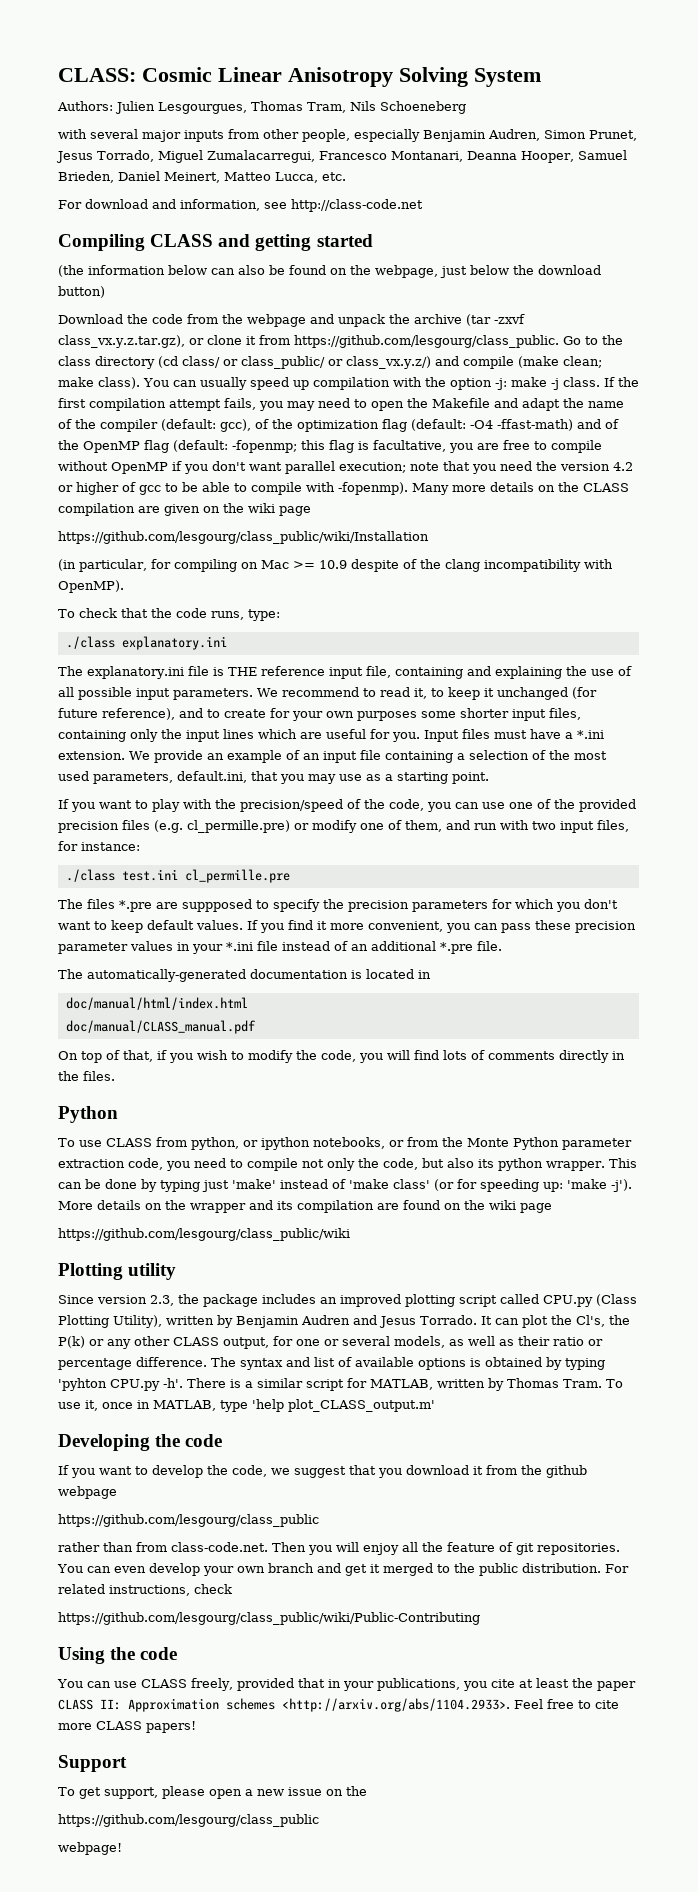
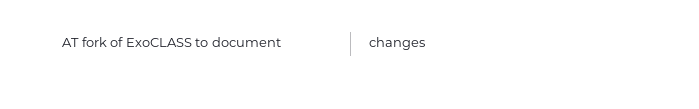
[58,67,541,87] [57,101,466,114] [58,129,637,142] [56,150,627,163] [58,171,346,183] [58,199,423,212] [58,234,373,251] [58,265,601,278] [58,286,105,298] [58,314,525,327] [58,335,623,348] [58,356,602,369] [58,377,639,390] [58,398,624,411] [58,419,619,432] [58,440,602,453] [58,461,633,474] [58,482,629,495] [58,503,311,516] [58,531,429,544] [58,559,613,572] [58,580,124,593] [58,608,280,621] [65,636,227,650] [58,666,632,679] [58,687,597,700] [58,708,581,721] [58,729,604,742] [58,750,607,763] [58,771,489,784] [58,799,636,812] [58,820,629,833] [58,841,140,851] [65,869,290,883] [58,899,618,912] [58,920,636,933] [58,941,502,954] [58,969,431,982] [65,997,248,1010] [65,1020,256,1034] [58,1050,625,1063] [58,1071,115,1081] [58,1106,118,1123] [58,1137,632,1150] [58,1158,637,1171] [58,1179,632,1192] [58,1200,552,1213] [58,1228,350,1241] [58,1263,177,1280] [58,1294,637,1307] [58,1315,630,1328] [58,1336,603,1349] [58,1357,605,1370] [58,1378,623,1391] [58,1399,435,1412] [58,1434,223,1451] [58,1465,587,1478] [58,1486,117,1499] [58,1514,319,1527] [58,1542,620,1555] [57,1563,629,1576] [58,1584,232,1596] [58,1612,480,1625] [58,1647,178,1664] [57,1678,636,1691] [58,1698,619,1712] [58,1721,196,1733] [58,1755,127,1772] [58,1786,367,1799] [58,1814,319,1827] [58,1842,122,1855] CLASS: Cosmic Linear Anisotropy Solving System // Authors: Julien Lesgourgues, Thomas Tram, Nils Schoeneberg // with several major inputs from other people, especially Benjamin Audren, Simon Prunet, Jesus Torrado, Miguel Zumalacarregui, Francesco Montanari, Deanna Hooper, Samuel Brieden, Daniel Meinert, Matteo Lucca, etc. // For download and information, see http://class-code.net // Compiling CLASS and getting started // (the information below can also be found on the webpage, just below the download button) // Download the code from the webpage and unpack the archive (tar -zxvf class_vx.y.z.tar.gz), or clone it from https://github.com/lesgourg/class_public. Go to the class directory (cd class/ or class_public/ or class_vx.y.z/) and compile (make clean; make class). You can usually speed up compilation with the option -j: make -j class. If the first compilation attempt fails, you may need to open the Makefile and adapt the name of the compiler (default: gcc), of the optimization flag (default: -O4 -ffast-math) and of the OpenMP flag (default: -fopenmp; this flag is facultative, you are free to compile without OpenMP if you don't want parallel execution; note that you need the version 4.2 or higher of gcc to be able to compile with -fopenmp). Many more details on the CLASS compilation are given on the wiki page // https://github.com/lesgourg/class_public/wiki/Installation // (in particular, for compiling on Mac >= 10.9 despite of the clang incompatibility with OpenMP). // To check that the code runs, type: // ./class explanatory.ini // The explanatory.ini file is THE reference input file, containing and explaining the use of all possible input parameters. We recommend to read it, to keep it unchanged (for future reference), and to create for your own purposes some shorter input files, containing only the input lines which are useful for you. Input files must have a *.ini extension. We provide an example of an input file containing a selection of the most used parameters, default.ini, that you may use as a starting point. // If you want to play with the precision/speed of the code, you can use one of the provided precision files (e.g. cl_permille.pre) or modify one of them, and run with two input files, for instance: // ./class test.ini cl_permille.pre // The files *.pre are suppposed to specify the precision parameters for which you don't want to keep default values. If you find it more convenient, you can pass these precision parameter values in your *.ini file instead of an additional *.pre file. // The automatically-generated documentation is located in // doc/manual/html/index.html // doc/manual/CLASS_manual.pdf // On top of that, if you wish to modify the code, you will find lots of comments directly in the files. // Python // To use CLASS from python, or ipython notebooks, or from the Monte Python parameter extraction code, you need to compile not only the code, but also its python wrapper. This can be done by typing just 'make' instead of 'make class' (or for speeding up: 'make -j'). More details on the wrapper and its compilation are found on the wiki page // https://github.com/lesgourg/class_public/wiki // Plotting utility // Since version 2.3, the package includes an improved plotting script called CPU.py (Class Plotting Utility), written by Benjamin Audren and Jesus Torrado. It can plot the Cl's, the P(k) or any other CLASS output, for one or several models, as well as their ratio or percentage difference. The syntax and list of available options is obtained by typing 'pyhton CPU.py -h'. There is a similar script for MATLAB, written by Thomas Tram. To use it, once in MATLAB, type 'help plot_CLASS_output.m' // Developing the code // If you want to develop the code, we suggest that you download it from the github webpage // https://github.com/lesgourg/class_public // rather than from class-code.net. Then you will enjoy all the feature of git repositories. You can even develop your own branch and get it merged to the public distribution. For related instructions, check // https://github.com/lesgourg/class_public/wiki/Public-Contributing // Using the code // You can use CLASS freely, provided that in your publications, you cite at least the paper CLASS II: Approximation schemes <http://arxiv.org/abs/1104.2933>. Feel free to cite more CLASS papers! // Support // To get support, please open a new issue on the // https://github.com/lesgourg/class_public // webpage! -> [62,37,425,50] AT fork of ExoCLASS to document changes

